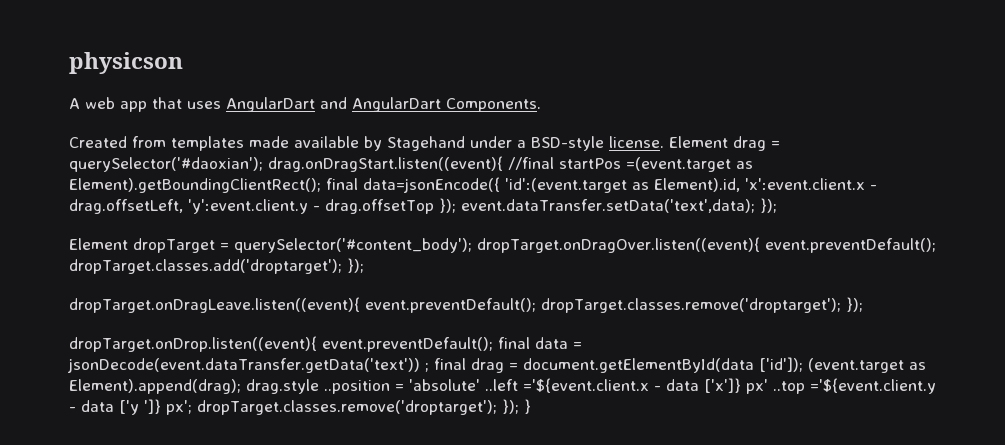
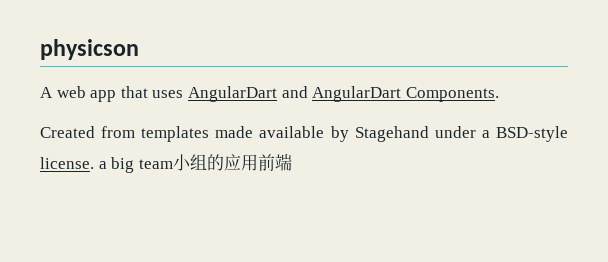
[669,136,780,151] [69,156,753,172] [69,177,877,193] [69,198,777,214] [69,237,936,253] [69,258,364,274] [69,297,863,313] [69,336,582,352] [67,357,926,373] [69,378,936,394] [69,399,531,415] Element drag = querySelector('#daoxian'); drag.onDragStart.listen((event){ //final startPos =(event.target as Element).getBoundingClientRect(); final data=jsonEncode({ 'id':(event.target as Element).id, 'x':event.client.x - drag.offsetLeft, 'y':event.client.y - drag.offsetTop }); event.dataTransfer.setData('text',data); }); // Element dropTarget = querySelector('#content_body'); dropTarget.onDragOver.listen((event){ event.preventDefault(); dropTarget.classes.add('droptarget'); }); // dropTarget.onDragLeave.listen((event){ event.preventDefault(); dropTarget.classes.remove('droptarget'); }); // dropTarget.onDrop.listen((event){ event.preventDefault(); final data = jsonDecode(event.dataTransfer.getData('text')) ; final drag = document.getElementById(data ['id']); (event.target as Element).append(drag); drag.style ..position = 'absolute' ..left ='${event.client.x - data ['x']} px' ..top ='${event.client.y - data ['y ']} px'; dropTarget.classes.remove('droptarget'); }); } -> [98,153,292,173] a big team小组的应用前端

